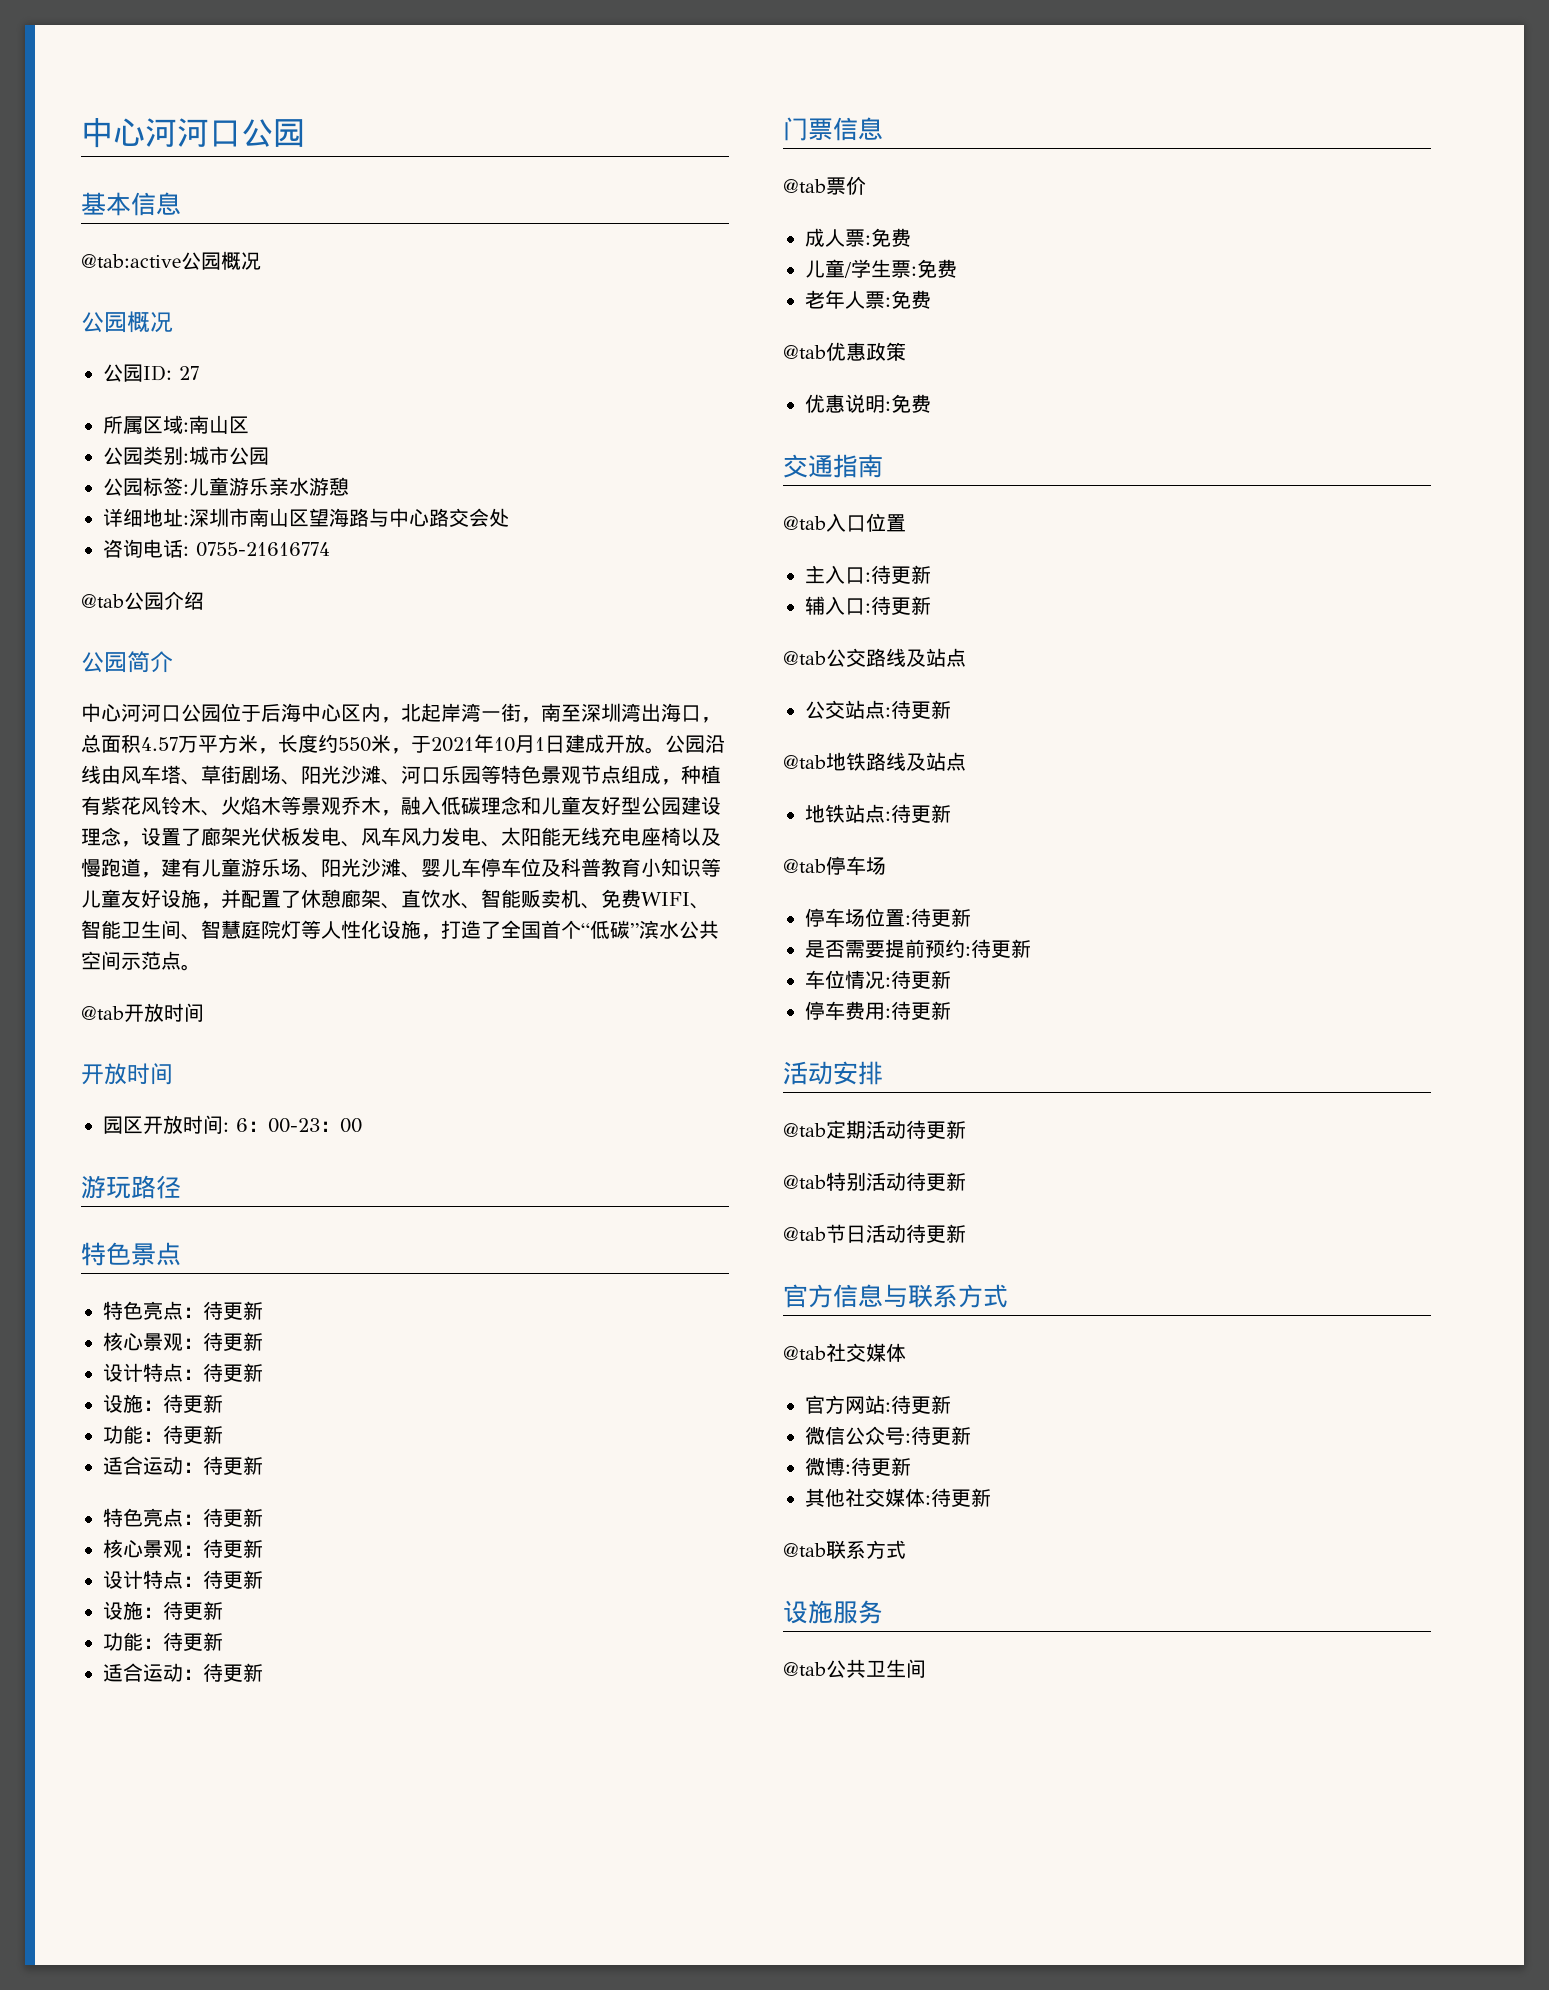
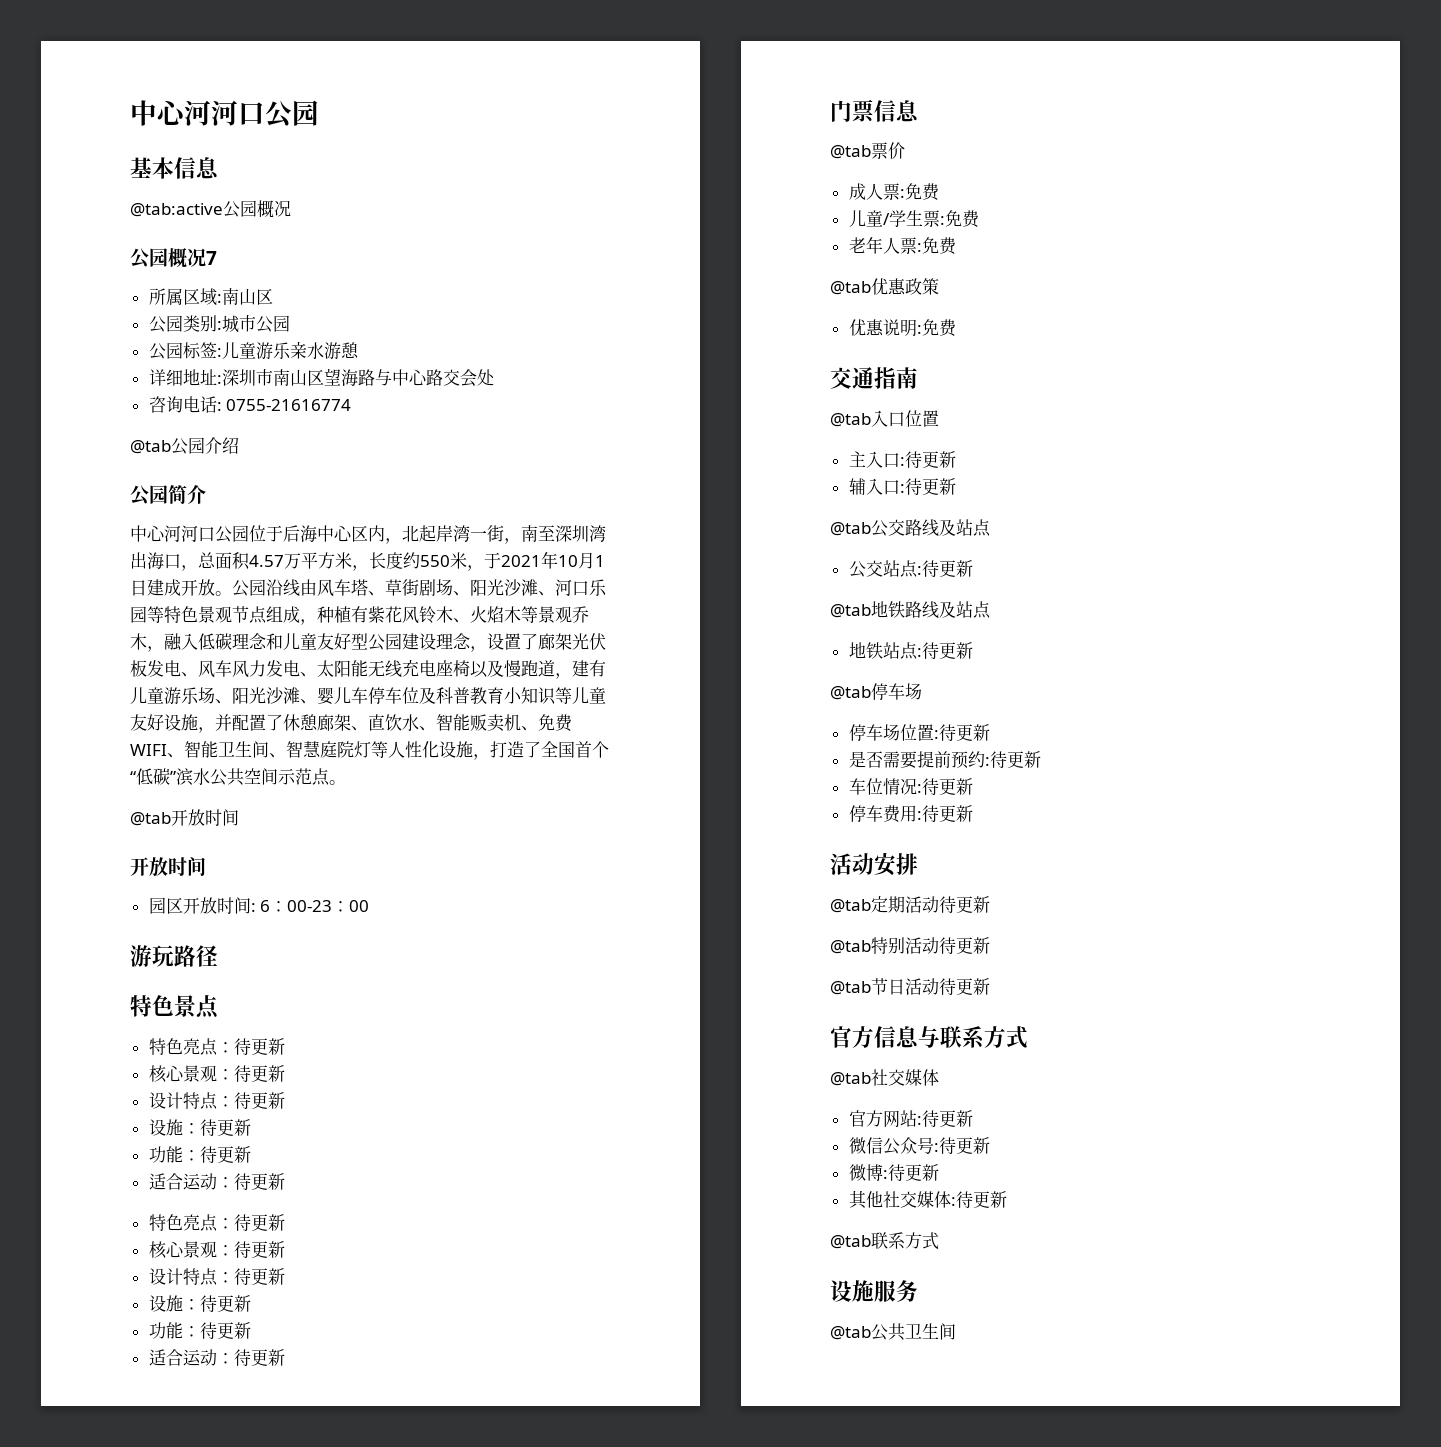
[103,364,199,382] // 公园ID: 27 -> [206,251,217,265] 7

